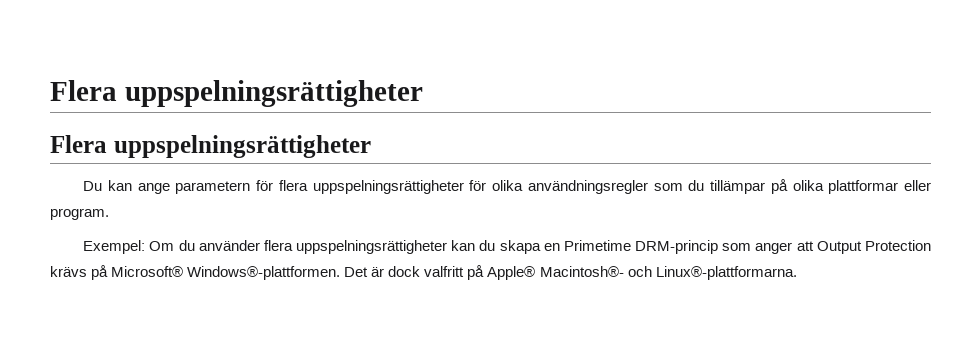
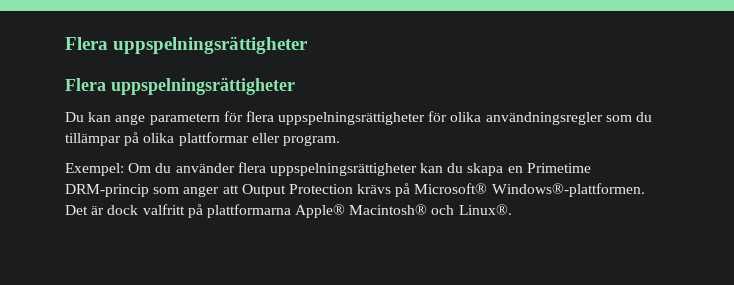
[487,266,797,280] Apple® Macintosh®- och Linux®-plattformarna. -> [206,204,512,218] plattformarna Apple® Macintosh® och Linux®.

